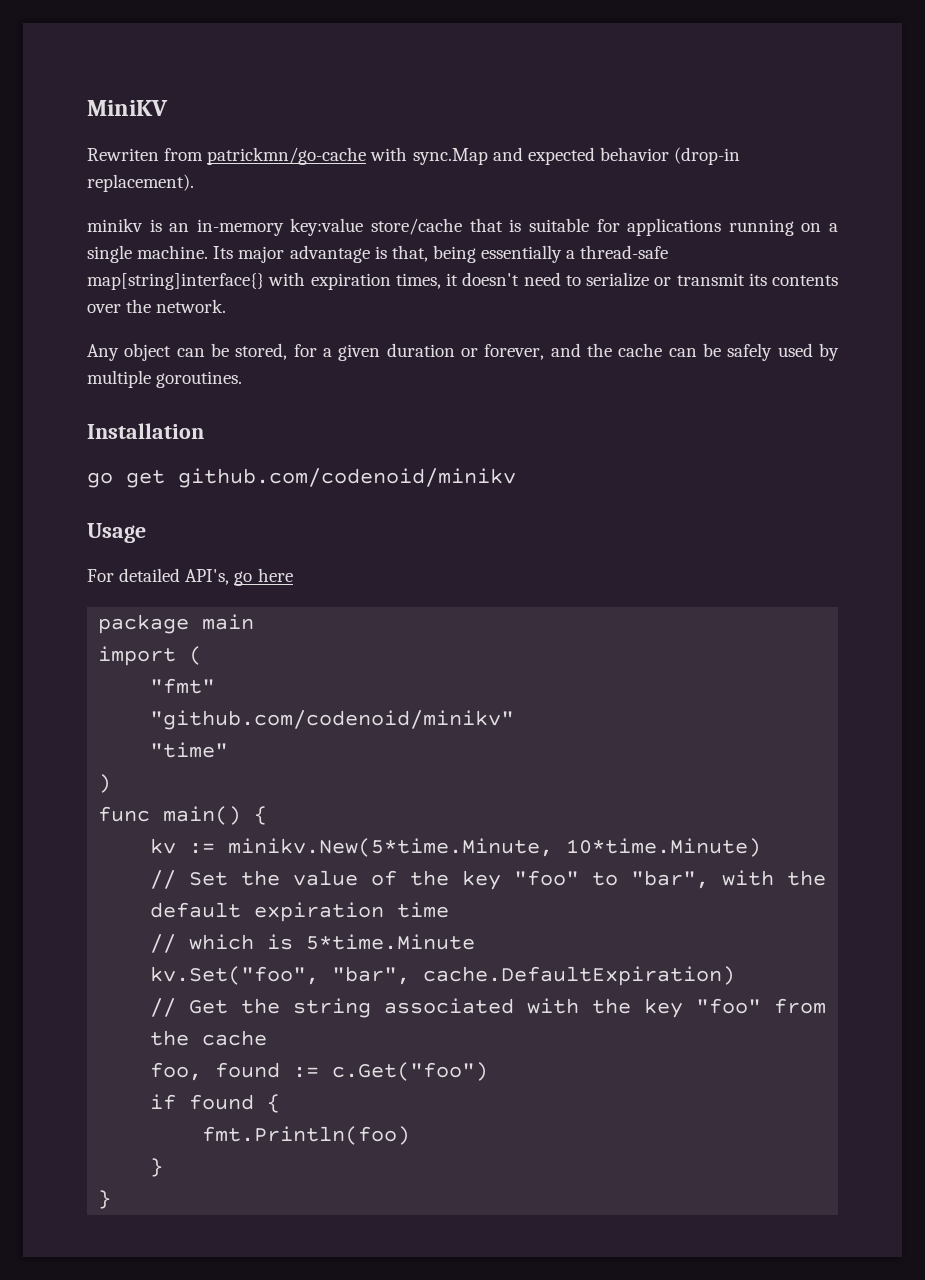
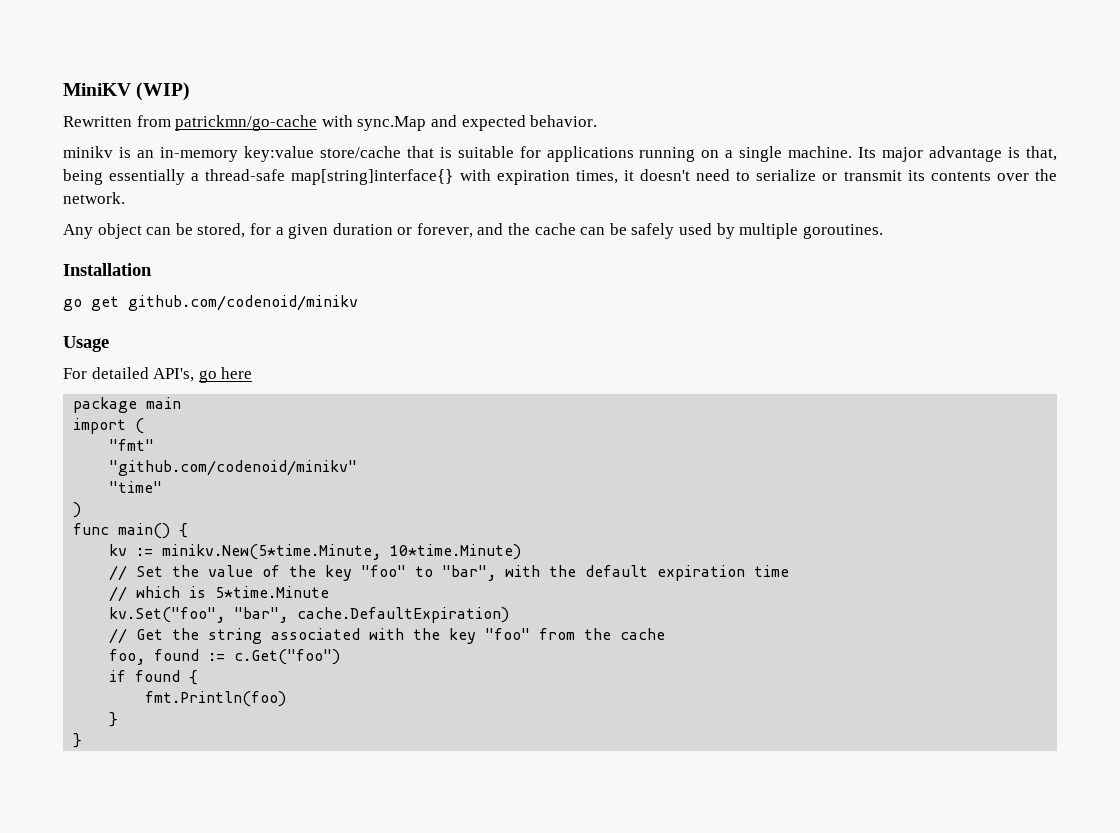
[87,148,159,161] // Rewriten -> [136,82,191,101] [63,116,132,127] (WIP) // Rewritten
[599,147,741,165] [87,174,194,192] behavior (drop-in replacement). -> [530,115,598,127] behavior.

